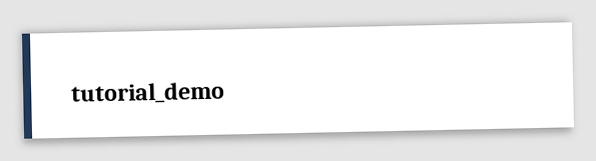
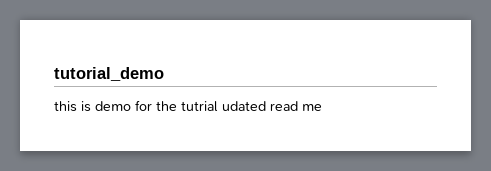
(225, 93) none -> [54,100,322,112] // this is demo for the tutrial udated read me

